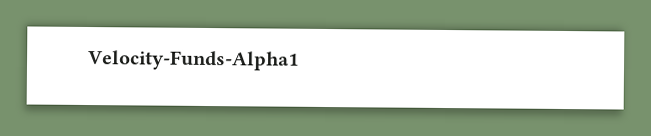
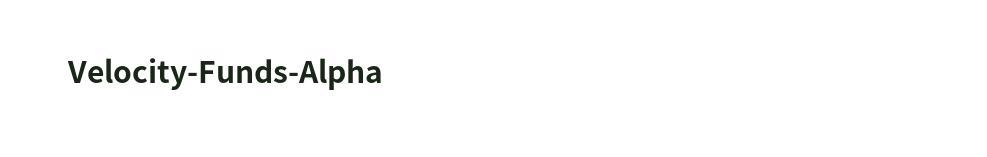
[87,50,299,71] Velocity-Funds-Alpha1 -> [67,58,383,90] Velocity-Funds-Alpha

